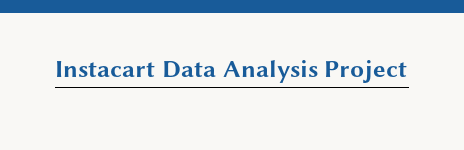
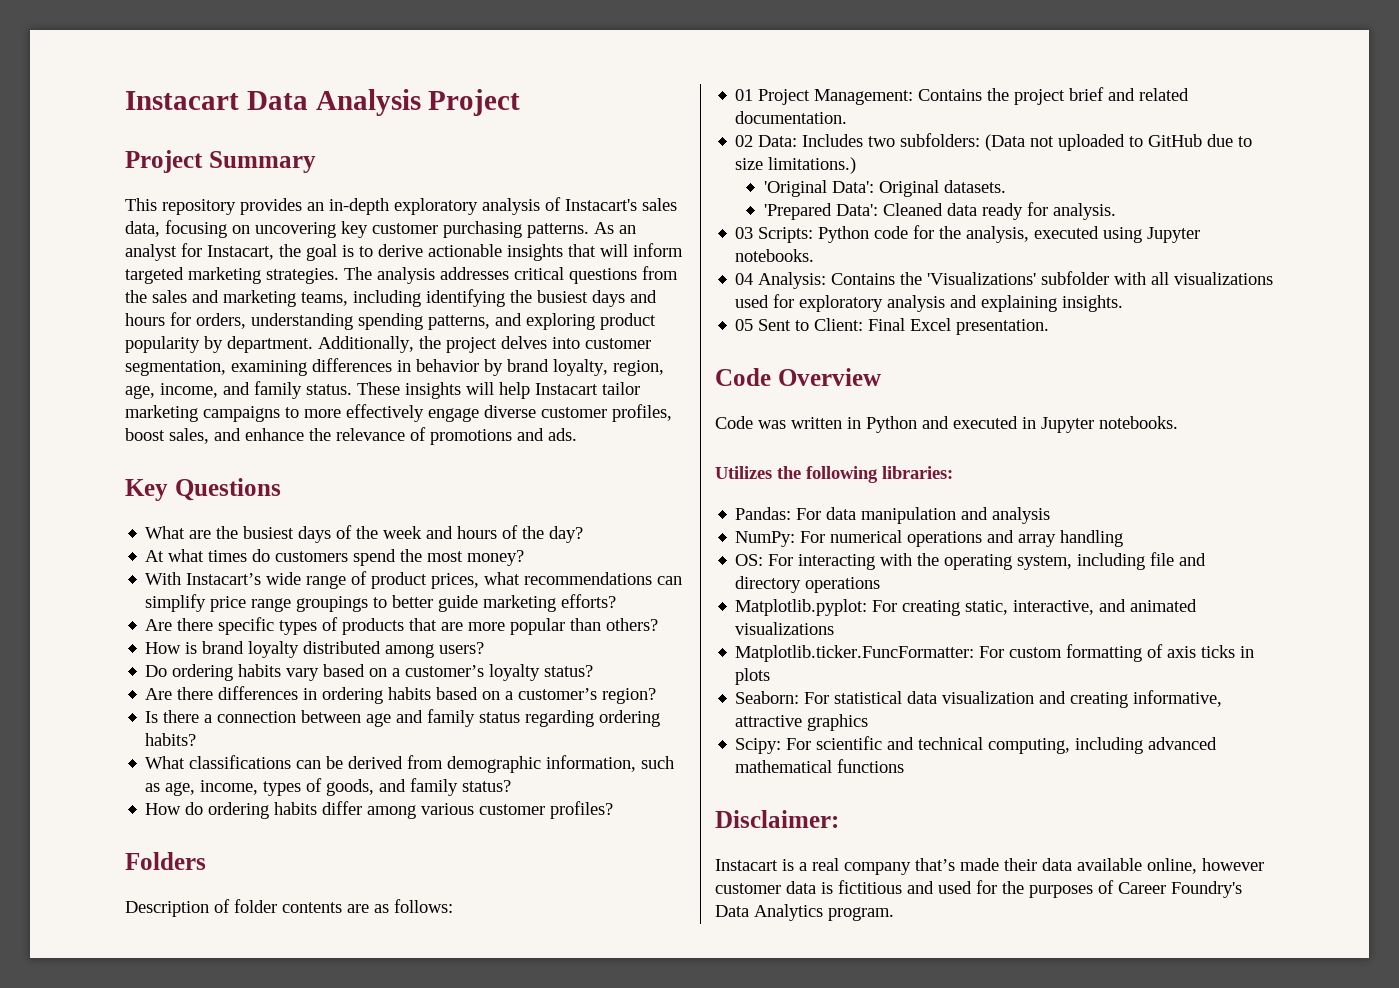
(408, 71) none -> [125,150,316,173] [125,197,677,215] [125,220,636,238] [125,243,683,261] [125,266,678,284] [125,289,657,307] [125,312,656,330] [125,336,651,353] [125,358,664,376] [125,381,640,399] [125,404,672,422] [125,427,577,445] [125,478,281,501] [145,525,584,543] [145,549,525,566] [145,571,683,589] [145,594,617,612] [145,617,659,635] [145,641,485,658] [145,664,594,681] [145,686,657,704] [145,709,661,727] [145,733,197,746] [145,755,675,773] [145,778,512,796] [145,801,614,819] [125,852,206,870] [125,899,453,917] [735,87,1190,105] [735,111,848,124] [735,133,1253,151] [735,157,857,174] [763,180,1006,197] [763,202,1116,220] [735,225,1201,243] [735,249,815,262] [735,271,1274,289] [735,294,1124,312] [735,318,1050,335] [715,368,881,386] [715,416,1178,433] [715,466,953,483] [735,507,1051,524] [735,530,1124,547] [735,552,1207,570] [735,576,881,593] [735,599,1198,616] [735,622,835,635] [735,644,1255,662] [735,668,771,685] [735,690,1223,708] [735,714,869,731] [735,736,1218,754] [735,759,905,773] [715,810,839,828] [715,858,1264,875] [715,880,1242,898] [715,904,894,921] // Project Summary // This repository provides an in-depth exploratory analysis of Instacart's sales data, focusing on uncovering key customer purchasing patterns. As an analyst for Instacart, the goal is to derive actionable insights that will inform targeted marketing strategies. The analysis addresses critical questions from the sales and marketing teams, including identifying the busiest days and hours for orders, understanding spending patterns, and exploring product popularity by department. Additionally, the project delves into customer segmentation, examining differences in behavior by brand loyalty, region, age, income, and family status. These insights will help Instacart tailor marketing campaigns to more effectively engage diverse customer profiles, boost sales, and enhance the relevance of promotions and ads. // Key Questions // What are the busiest days of the week and hours of the day? // At what times do customers spend the most money? // With Instacart’s wide range of product prices, what recommendations can simplify price range groupings to better guide marketing efforts? // Are there specific types of products that are more popular than others? // How is brand loyalty distributed among users? // Do ordering habits vary based on a customer’s loyalty status? // Are there differences in ordering habits based on a customer’s region? // Is there a connection between age and family status regarding ordering habits? // What classifications can be derived from demographic information, such as age, income, types of goods, and family status? // How do ordering habits differ among various customer profiles? // Folders // Description of folder contents are as follows: // 01 Project Management: Contains the project brief and related documentation. // 02 Data: Includes two subfolders: (Data not uploaded to GitHub due to size limitations.) // 'Original Data': Original datasets. // 'Prepared Data': Cleaned data ready for analysis. // 03 Scripts: Python code for the analysis, executed using Jupyter notebooks. // 04 Analysis: Contains the 'Visualizations' subfolder with all visualizations used for exploratory analysis and explaining insights. // 05 Sent to Client: Final Excel presentation. // Code Overview // Code was written in Python and executed in Jupyter notebooks. // Utilizes the following libraries: // Pandas: For data manipulation and analysis // NumPy: For numerical operations and array handling // OS: For interacting with the operating system, including file and directory operations // Matplotlib.pyplot: For creating static, interactive, and animated visualizations // Matplotlib.ticker.FuncFormatter: For custom formatting of axis ticks in plots // Seaborn: For statistical data visualization and creating informative, attractive graphics // Scipy: For scientific and technical computing, including advanced mathematical functions // Disclaimer: // Instacart is a real company that’s made their data available online, however customer data is fictitious and used for the purposes of Career Foundry's Data Analytics program.

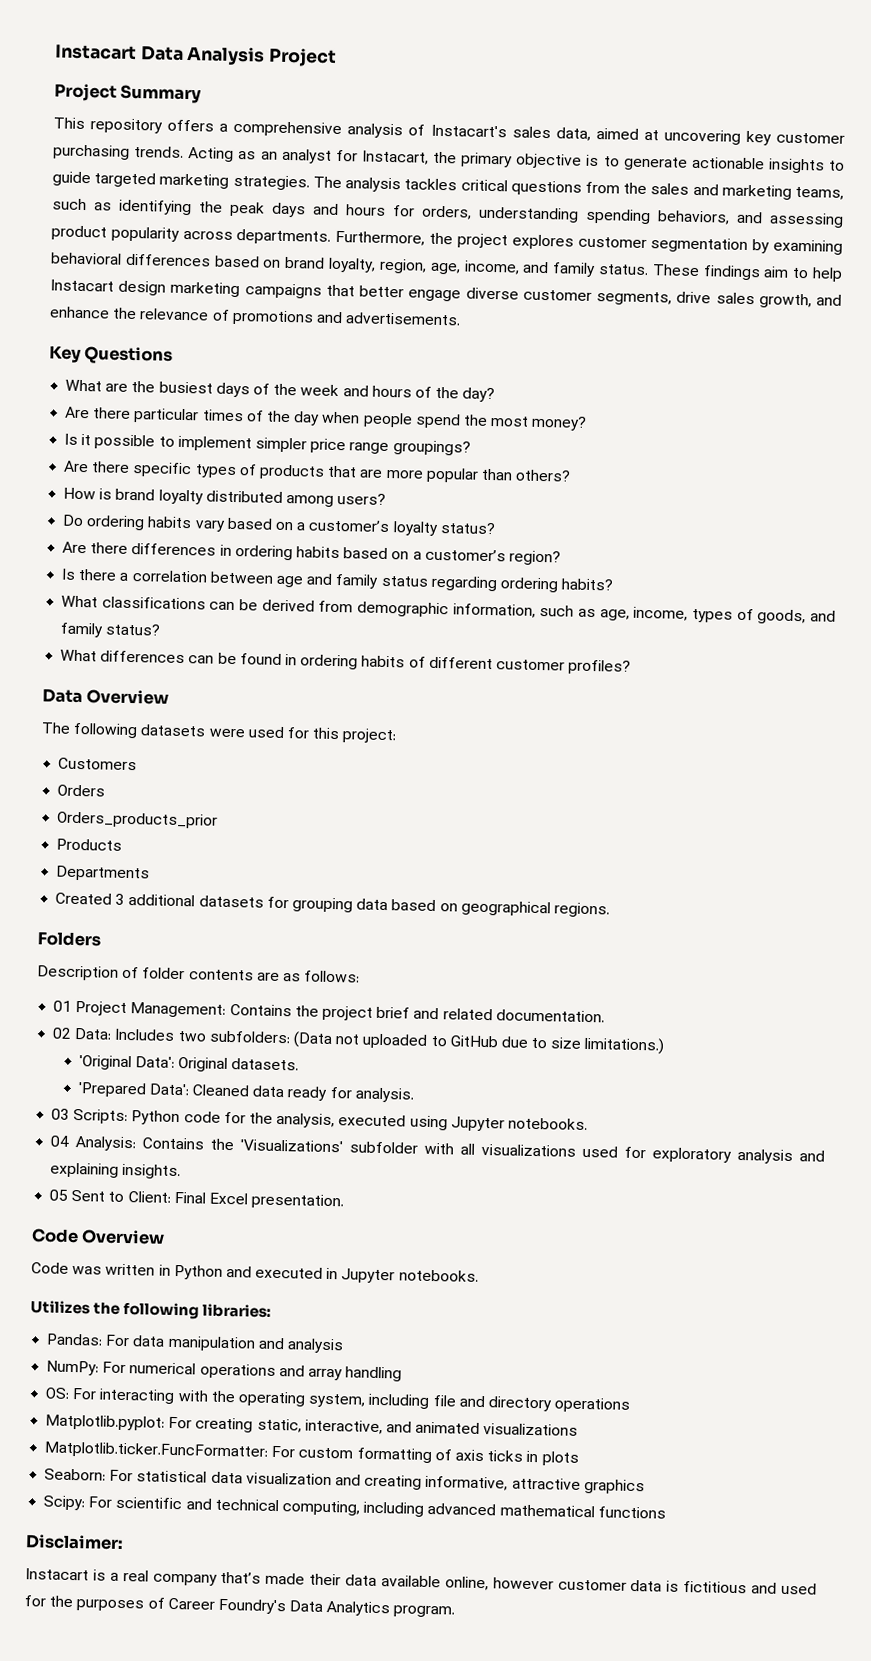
[240,198,478,215] provides an in-depth exploratory -> [167,119,343,138] offers a comprehensive
[165,220,250,238] focusing on -> [595,127,659,141] aimed at
[527,222,614,238] patterns. As -> [134,145,257,162] trends. Acting as
[306,244,337,261] goal -> [460,152,583,169] primary objective
[378,244,423,257] derive -> [622,156,688,171] generate
[568,243,683,257] that will inform -> [828,160,845,171] [52,171,91,187] to guide
[440,267,509,280] addresses -> [404,178,458,191] tackles
[353,290,421,307] including -> [52,198,112,211] such as
[537,290,588,303] busiest -> [229,201,265,217] peak
[428,313,656,330] [125,336,651,353] [125,358,503,376] patterns, and exploring product popularity by department. Additionally, the project delves into customer segmentation, examining differences in behavior by -> [657,210,844,228] [51,225,843,255] [51,252,282,268] behaviors, and assessing product popularity across departments. Furthermore, the project explores customer segmentation by examining behavioral differences based on
[405,382,494,399] insights will -> [702,265,810,281] findings aim to
[602,382,640,395] tailor -> [118,280,167,296] design
[285,404,672,422] [125,428,209,444] to more effectively engage diverse customer profiles, boost sales, -> [325,284,812,309] that better engage diverse customer segments, drive sales growth,
[548,428,577,441] ads. -> [345,312,462,326] advertisements.
[145,549,525,566] [145,571,683,589] [145,594,617,612] At what times do customers spend the most money? // With Instacart’s wide range of product prices, what recommendations can simplify price range groupings to better guide marketing efforts? -> [64,406,588,431] [64,433,471,456] Are there particular times of the day when people spend the most money? // Is it possible to implement simpler price range groupings?
[217,711,297,723] connection -> [131,570,208,583] correlation
[145,801,614,819] How do ordering habits differ among various customer profiles? -> [60,649,632,675] [42,688,170,705] [41,722,397,744] [58,757,138,771] [57,784,106,797] [57,811,219,829] [56,838,123,851] [55,865,151,882] [55,892,610,918] What differences can be found in ordering habits of different customer profiles? // Data Overview // The following datasets were used for this project: // Customers // Orders // Orders_products_prior // Products // Departments // Created 3 additional datasets for grouping data based on geographical regions.

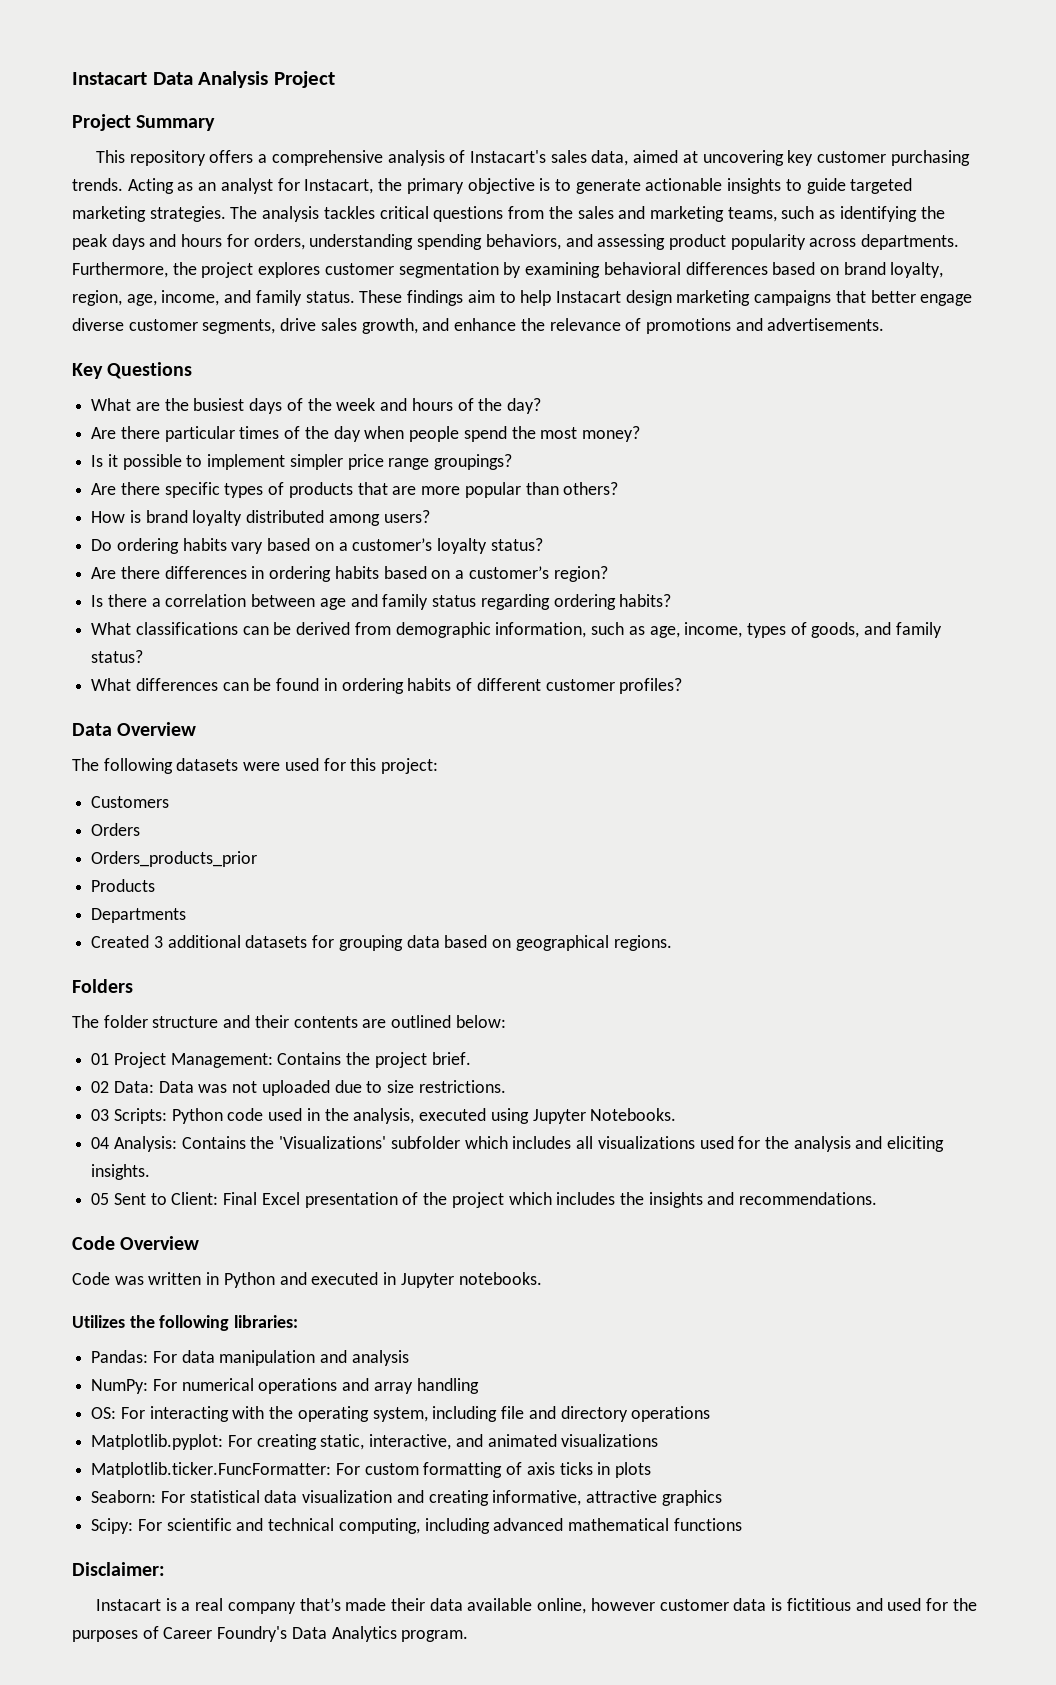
[37,965,361,983] Description of folder contents are as follows: -> [72,1015,506,1028] The folder structure and their contents are outlined below:
[376,1006,605,1023] [52,1027,665,1055] [78,1055,300,1072] [77,1082,414,1103] brief and related documentation. // 02 Data: Includes two subfolders: (Data not uploaded to GitHub due to size limitations.) // 'Original Data': Original datasets. // 'Prepared Data': Cleaned data ready for analysis. -> [431,1052,471,1065] [91,1080,506,1096] brief. // 02 Data: Data was not uploaded due to size restrictions.
[223,1111,246,1124] for -> [268,1108,320,1121] used in
[507,1117,588,1131] notebooks. -> [590,1108,677,1121] Notebooks.
[424,1142,455,1155] with -> [464,1136,572,1149] which includes
[652,1147,733,1163] exploratory -> [764,1136,789,1149] the
[50,1162,120,1178] explaining -> [887,1136,945,1152] eliciting
[251,1193,345,1210] presentation. -> [304,1192,878,1208] presentation of the project which includes the insights and recommendations.

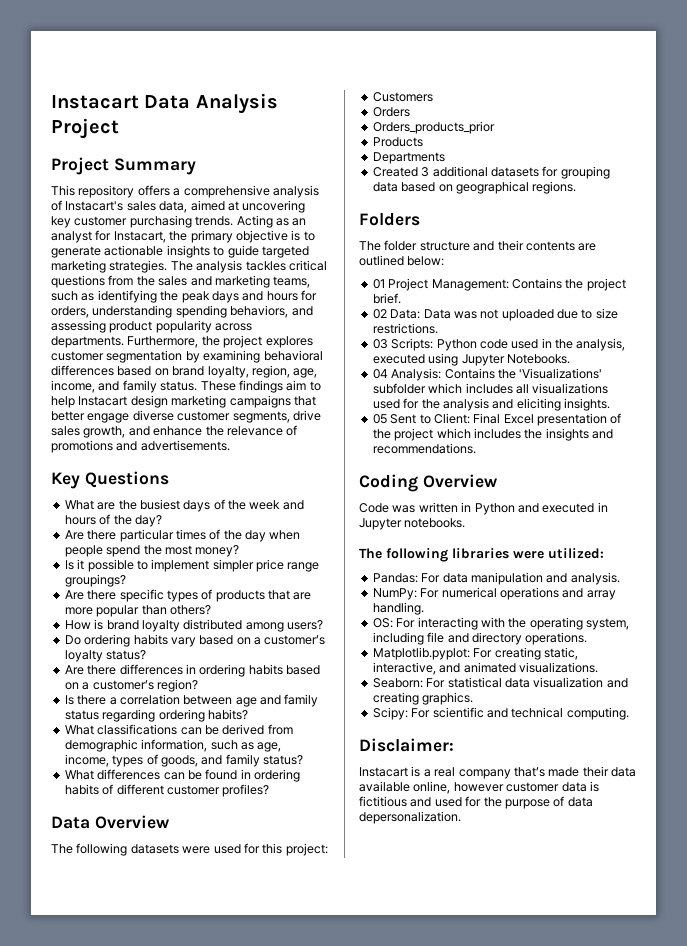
[72,1236,115,1250] Code -> [359,474,418,492] Coding
[72,1315,299,1331] Utilizes the following libraries: -> [359,548,604,562] The following libraries were utilized:
[351,1350,409,1366] analysis -> [570,572,620,585] analysis.
[416,1378,479,1394] handling -> [372,602,424,615] handling.
[631,1406,711,1422] operations -> [525,632,588,645] operations.
[561,1434,659,1447] [91,1462,652,1478] visualizations // Matplotlib.ticker.FuncFormatter: For custom formatting of axis ticks in plots -> [518,662,598,673] visualizations.
[492,1490,722,1506] informative, attractive graphics -> [422,692,474,705] graphics.
[338,1518,742,1534] computing, including advanced mathematical functions -> [566,707,629,720] computing.
[72,1626,469,1642] purposes of Career Foundry's Data Analytics program. -> [504,796,593,809] [359,811,461,824] purpose of data depersonalization.

